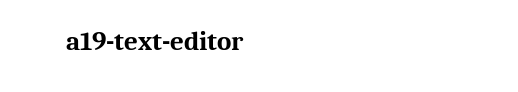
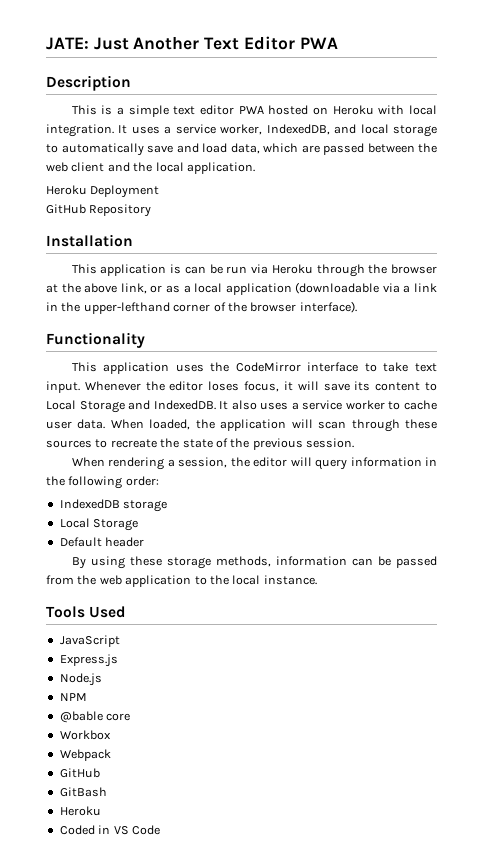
[66,31,244,50] a19-text-editor -> [46,36,338,50] [46,75,131,91] [71,105,438,117] [46,124,438,137] [46,143,437,156] [46,162,255,174] [46,185,160,198] [46,204,152,217] [46,234,133,247] [71,264,438,277] [46,282,437,295] [46,301,357,314] [46,332,145,348] [71,362,437,374] [46,381,437,393] [46,400,437,413] [46,419,438,432] [46,438,354,450] [71,457,437,470] [46,476,159,489] [59,499,168,512] [59,518,139,531] [59,537,145,547] [71,556,437,569] [46,575,317,587] [46,606,127,618] [59,635,120,647] [59,654,118,667] [59,673,102,686] [59,693,87,701] [59,711,131,723] [59,730,111,740] [59,749,111,761] [59,768,100,778] [59,787,107,797] [59,806,101,816] [59,825,160,835] JATE: Just Another Text Editor PWA // Description // This is a simple text editor PWA hosted on Heroku with local integration. It uses a service worker, IndexedDB, and local storage to automatically save and load data, which are passed between the web client and the local application. // Heroku Deployment // GitHub Repository // Installation // This application is can be run via Heroku through the browser at the above link, or as a local application (downloadable via a link in the upper-lefthand corner of the browser interface). // Functionality // This application uses the CodeMirror interface to take text input. Whenever the editor loses focus, it will save its content to Local Storage and IndexedDB. It also uses a service worker to cache user data. When loaded, the application will scan through these sources to recreate the state of the previous session. // When rendering a session, the editor will query information in the following order: // IndexedDB storage // Local Storage // Default header // By using these storage methods, information can be passed from the web application to the local instance. // Tools Used // JavaScript // Express.js // Node.js // NPM // @bable core // Workbox // Webpack // GitHub // GitBash // Heroku // Coded in VS Code

